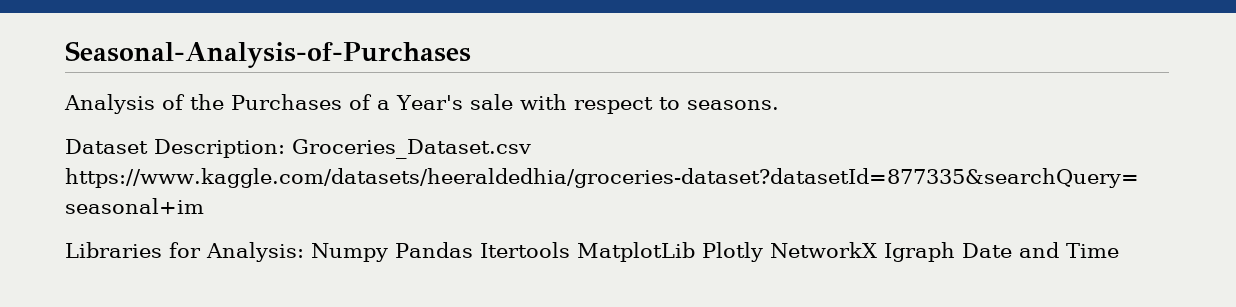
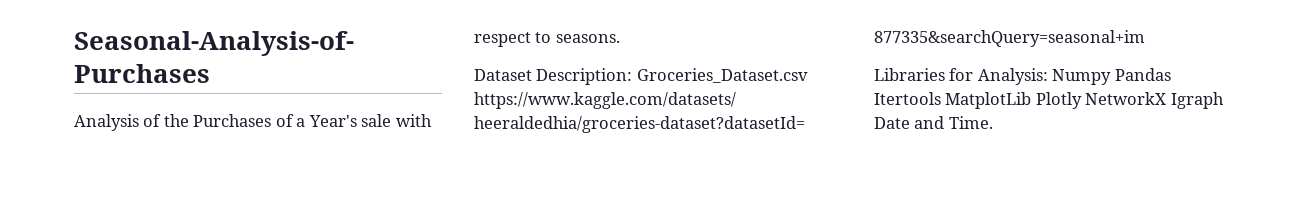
[1065,243,1119,258] Time -> [948,116,993,129] Time.

